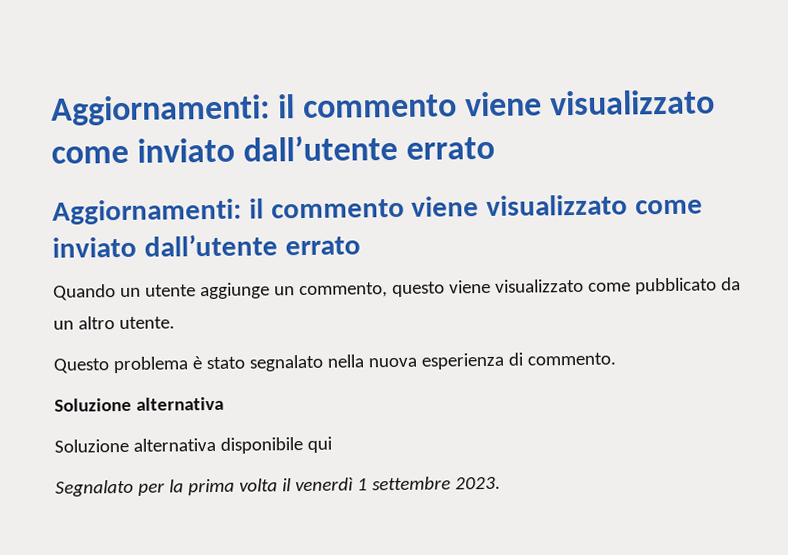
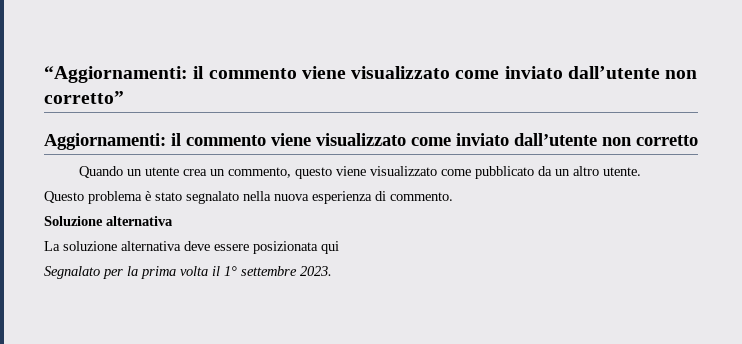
[50,89,716,126] [51,134,496,164] [52,194,704,225] [52,233,361,258] Aggiornamenti: il commento viene visualizzato come inviato dall’utente errato // Aggiornamenti: il commento viene visualizzato come inviato dall’utente errato -> [44,66,698,83] [44,91,124,104] [44,133,698,150] “Aggiornamenti: il commento viene visualizzato come inviato dall’utente non corretto” // Aggiornamenti: il commento viene visualizzato come inviato dall’utente non corretto
[199,282,270,300] aggiunge -> [183,169,208,176] crea
[54,437,303,454] Soluzione alternativa disponibile -> [44,241,318,254] La soluzione alternativa deve essere posizionata
[294,477,368,492] venerdì 1 -> [224,266,237,276] 1°

